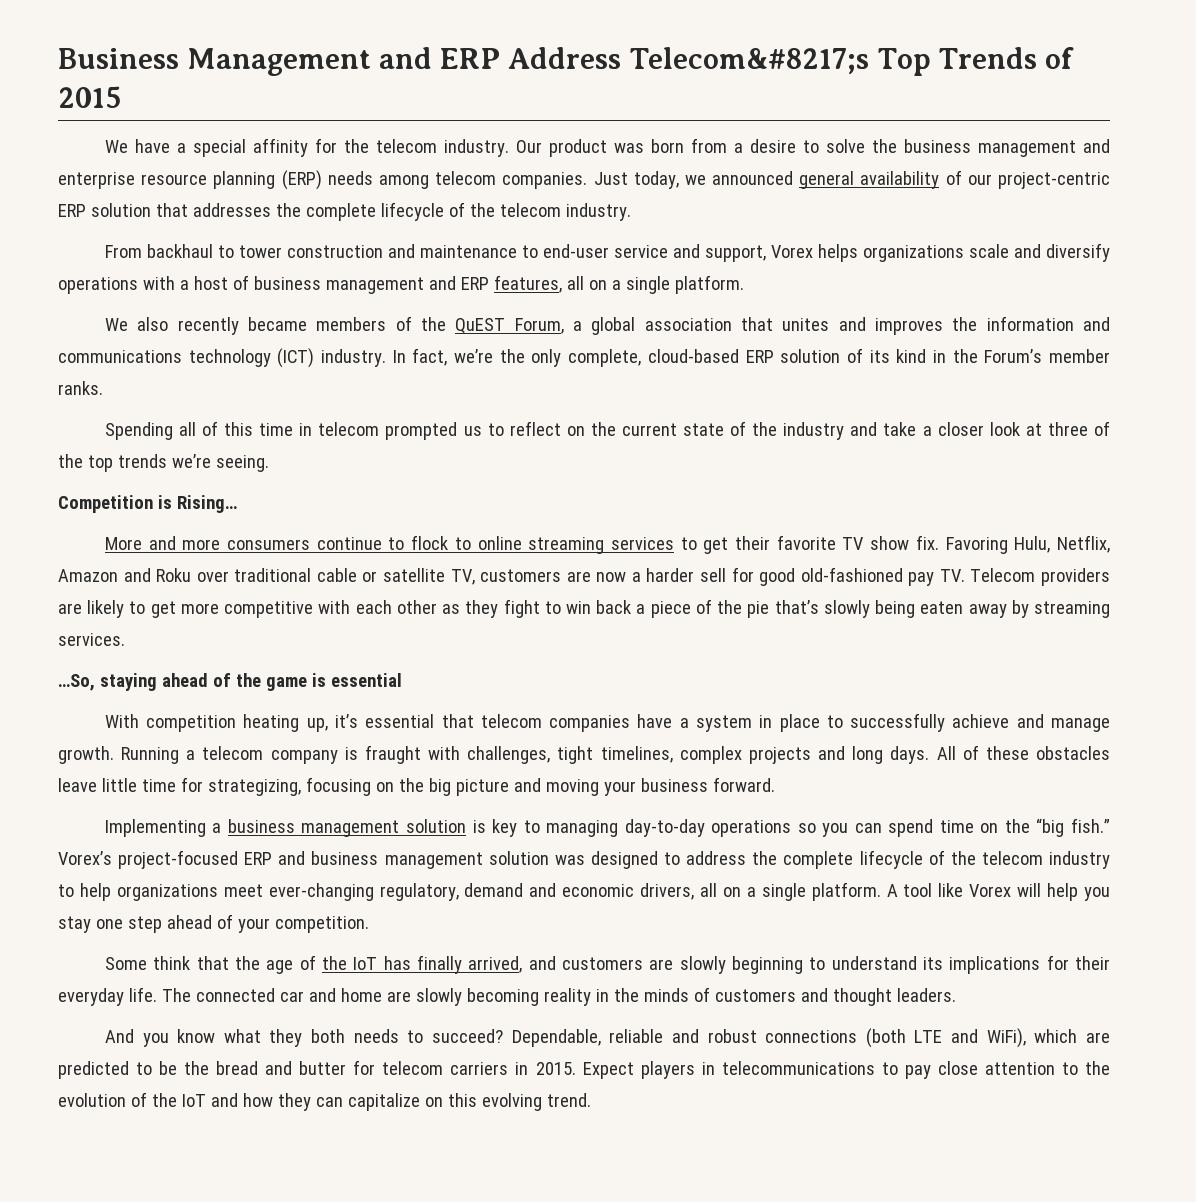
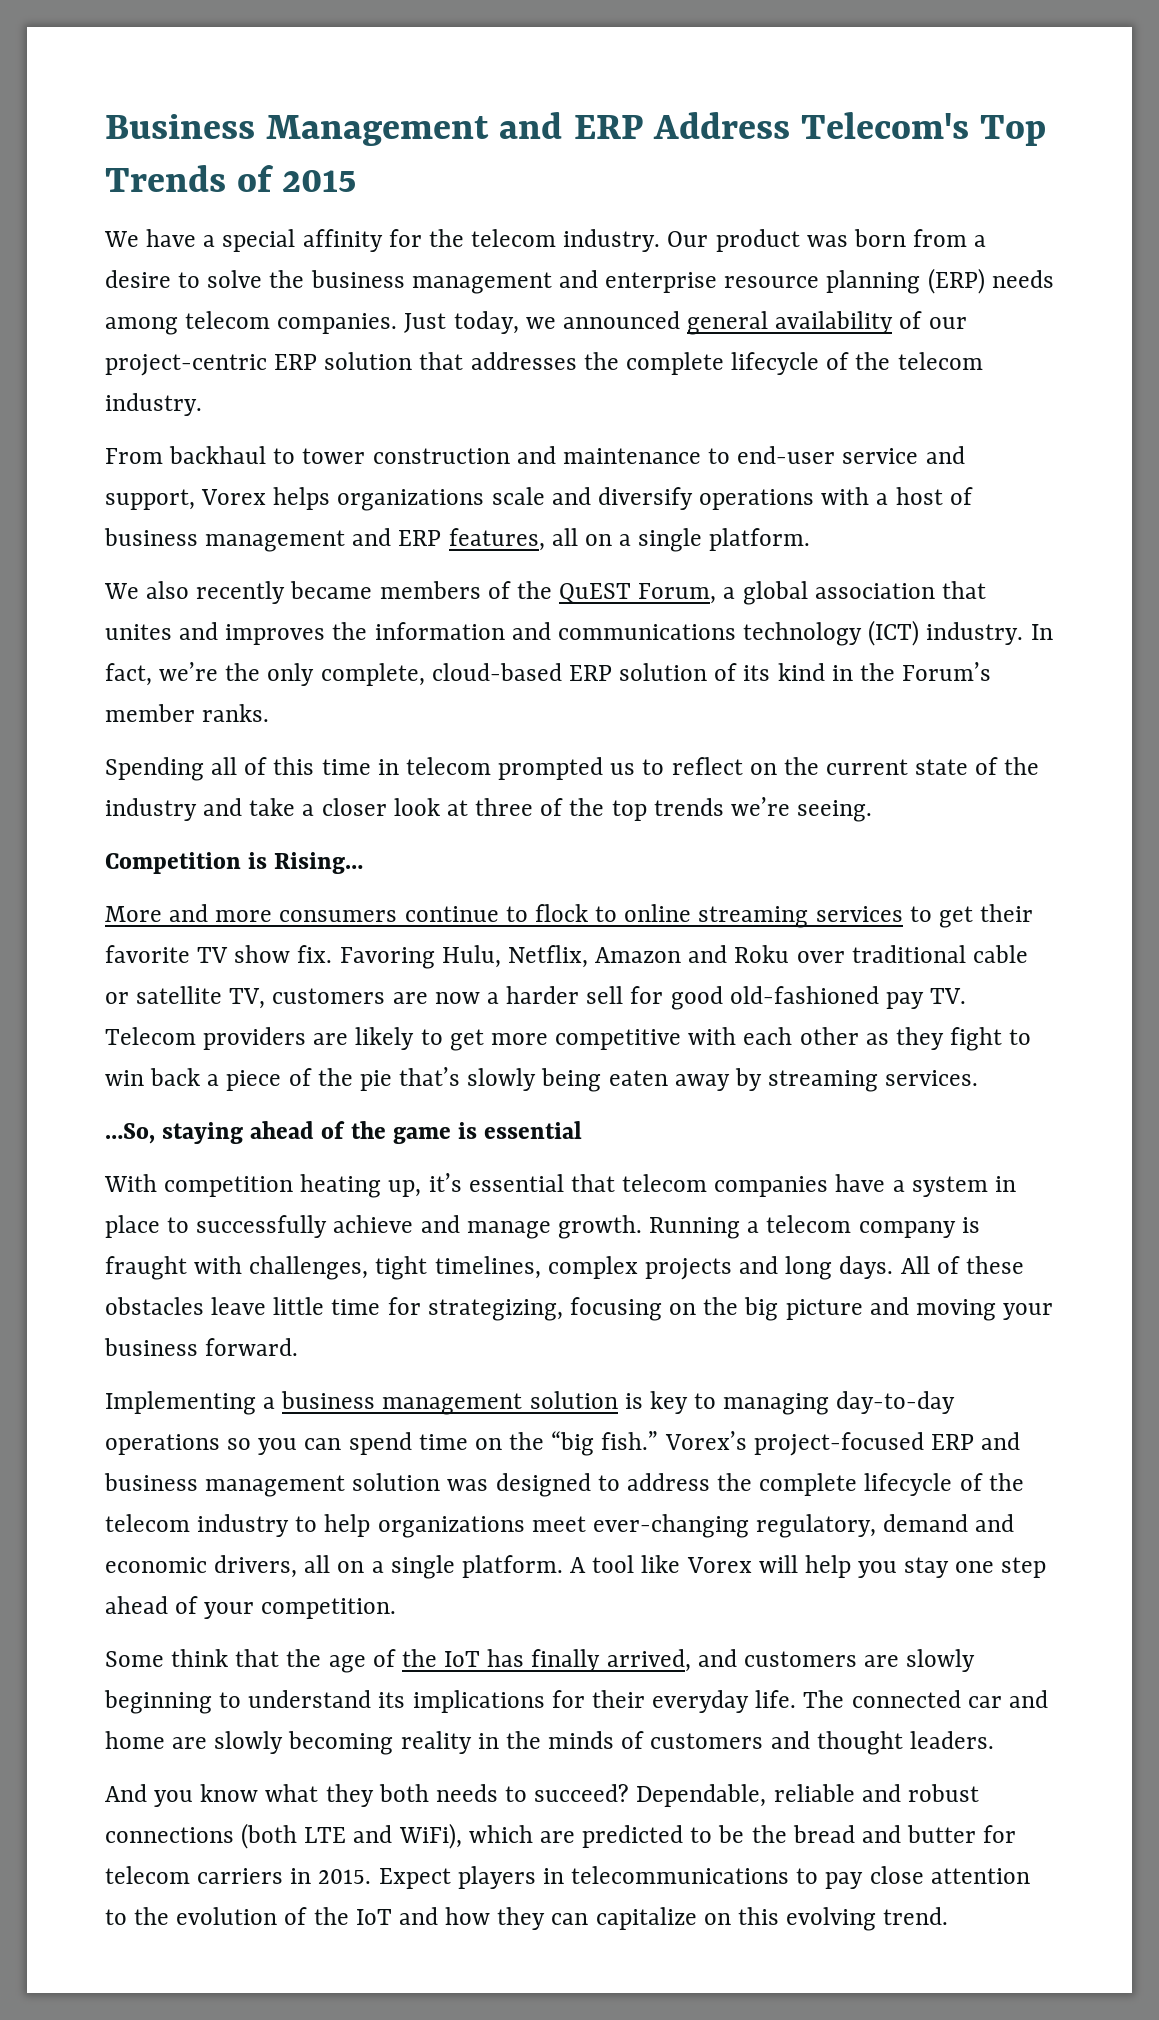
[629,47,870,74] Telecom&#8217;s -> [801,112,970,139] Telecom's

